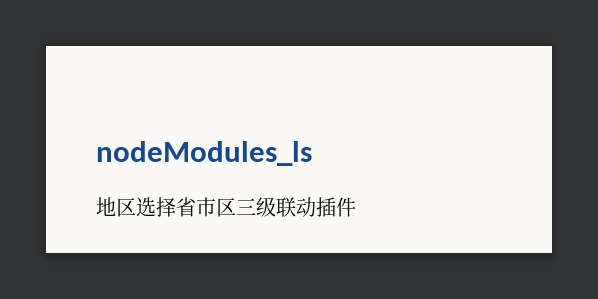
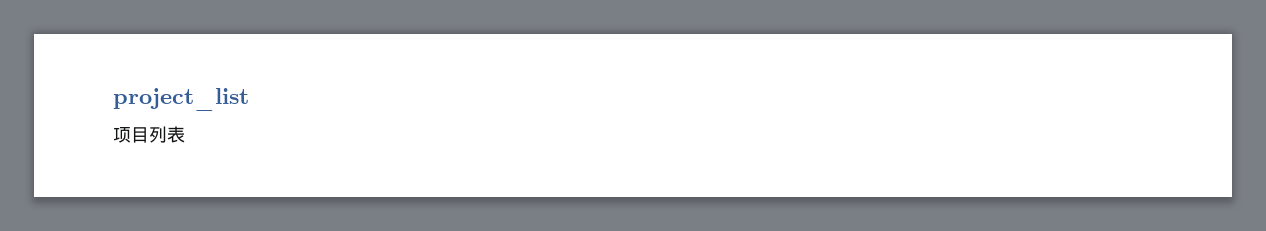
[96,141,312,166] [96,197,356,217] nodeModules_ls // 地区选择省市区三级联动插件 -> [113,88,249,111] [113,126,185,143] project_list // 项目列表

